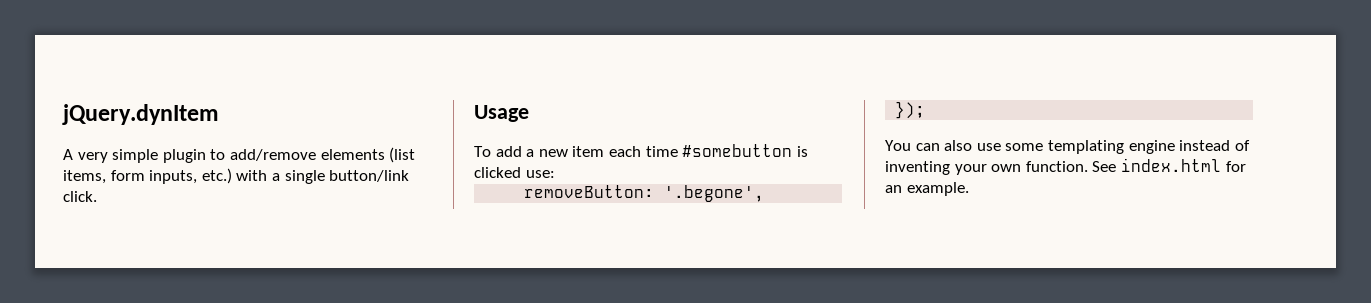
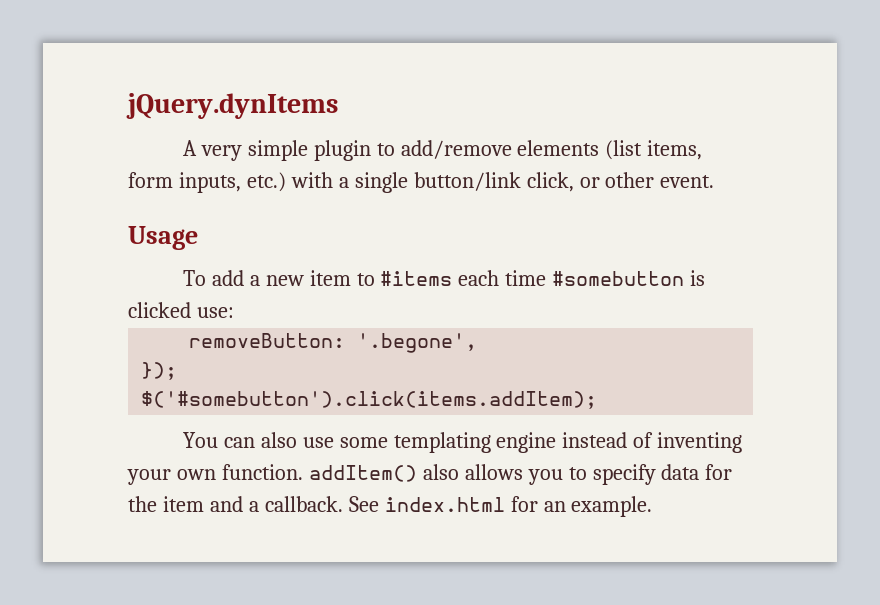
[62,104,219,125] jQuery.dynItem -> [126,93,338,119] jQuery.dynItems
[63,191,97,202] click. -> [526,172,715,192] click, or other event.
(605, 151) none -> [356,271,453,286] to #items
(926, 110) none -> [141,391,598,409] // $('#somebutton').click(items.addItem);
(1088, 166) none -> [308,464,733,485] [128,496,343,512] addItem() also allows you to specify data for the item and a callback.

